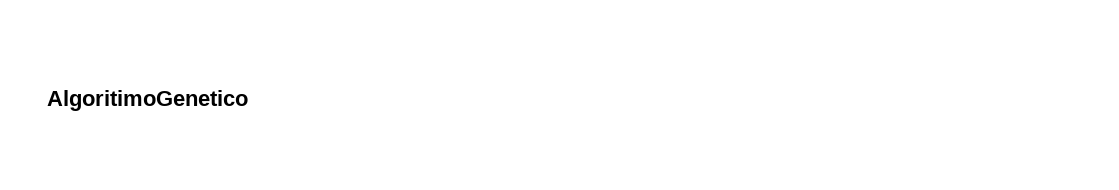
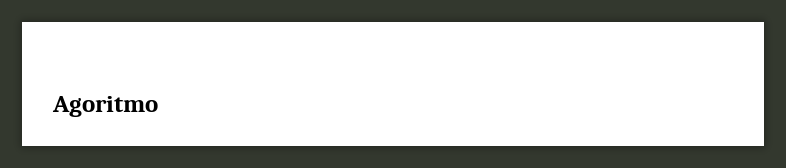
[47,90,248,111] AlgoritimoGenetico -> [52,96,158,117] Agoritmo

